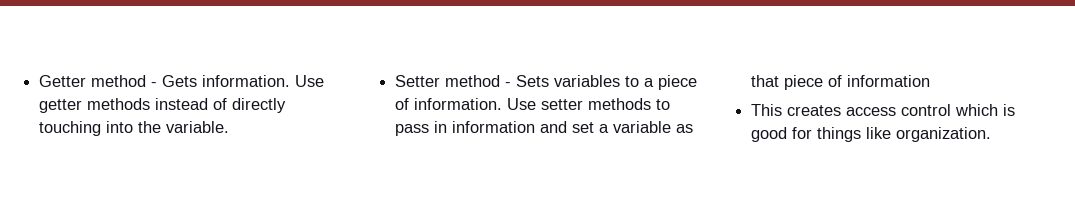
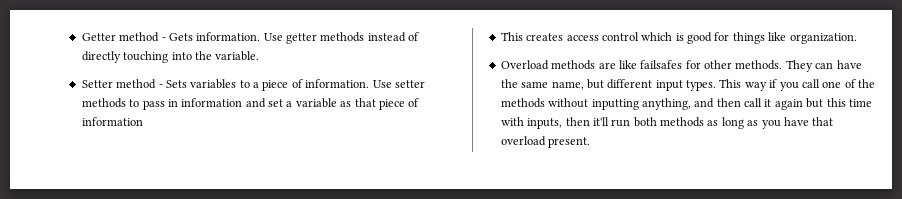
(992, 134) none -> [500,60,862,72] [500,79,875,91] [500,98,872,110] [500,117,834,129] [500,136,591,148] // Overload methods are like failsafes for other methods. They can have the same name, but different input types. This way if you call one of the methods without inputting anything, and then call it again but this time with inputs, then it'll run both methods as long as you have that overload present.

